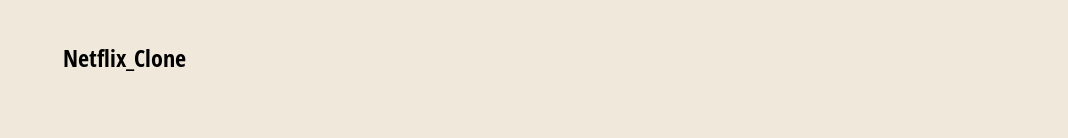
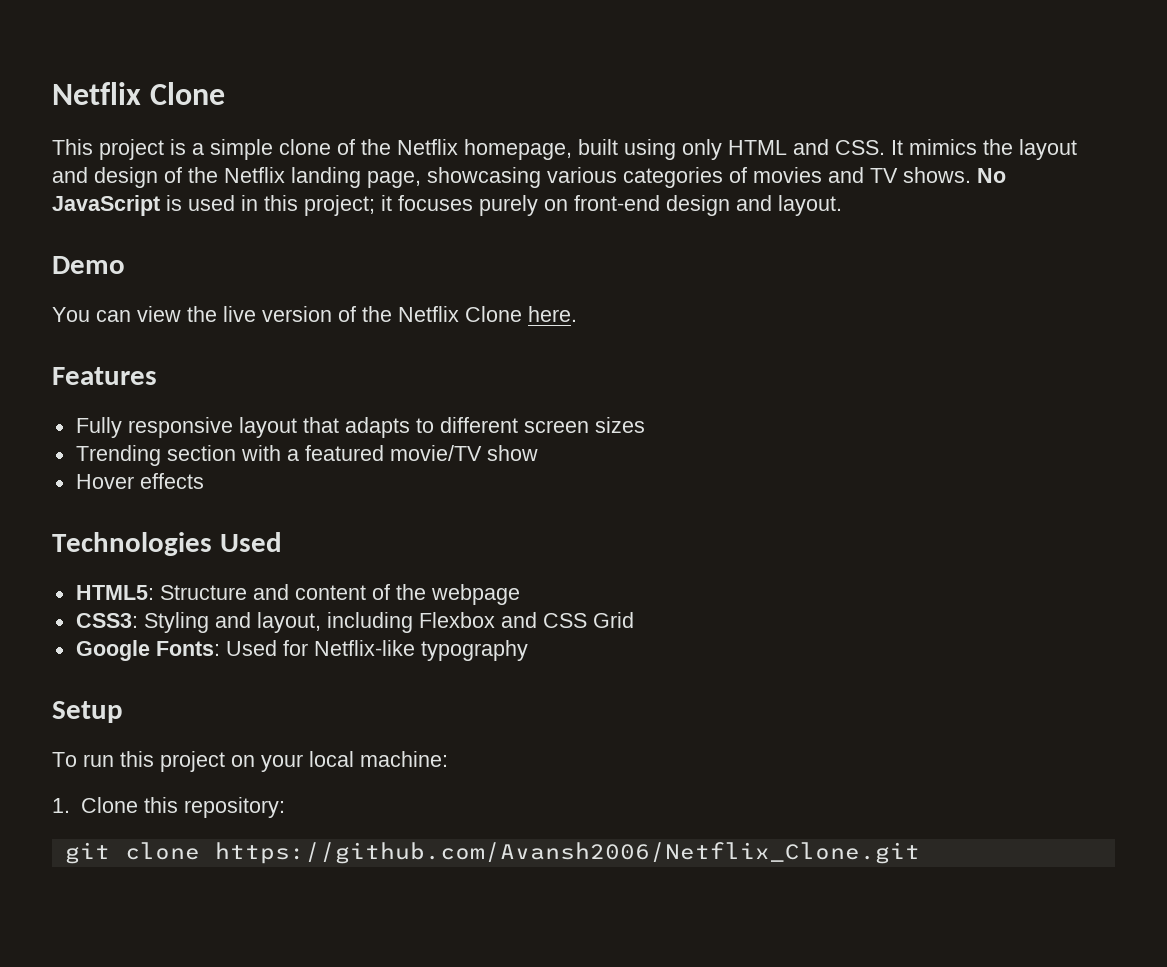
[63,49,186,71] Netflix_Clone -> [52,82,225,105] [52,139,1077,160] [52,167,1006,188] [52,195,842,216] [52,256,125,274] [52,306,577,322] [52,367,157,385] [75,417,645,438] [75,445,538,466] [75,473,204,489] [52,532,282,556] [75,584,520,605] [75,612,634,633] [75,640,528,661] [52,701,123,723] [52,751,448,772] [52,797,285,818] [64,842,920,864] Netflix Clone // This project is a simple clone of the Netflix homepage, built using only HTML and CSS. It mimics the layout and design of the Netflix landing page, showcasing various categories of movies and TV shows. No JavaScript is used in this project; it focuses purely on front-end design and layout. // Demo // You can view the live version of the Netflix Clone here. // Features // Fully responsive layout that adapts to different screen sizes // Trending section with a featured movie/TV show // Hover effects // Technologies Used // HTML5: Structure and content of the webpage // CSS3: Styling and layout, including Flexbox and CSS Grid // Google Fonts: Used for Netflix-like typography // Setup // To run this project on your local machine: // 1. Clone this repository: // git clone https://github.com/Avansh2006/Netflix_Clone.git

